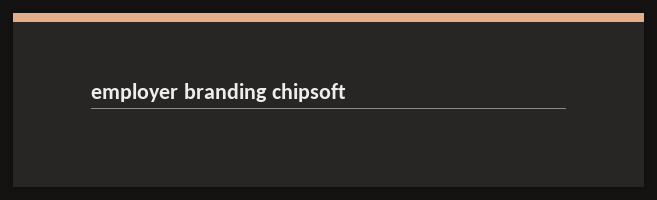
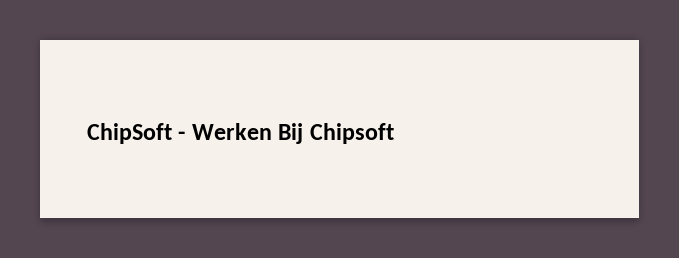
[91,83,346,102] employer branding chipsoft -> [87,123,394,144] ChipSoft - Werken Bij Chipsoft

